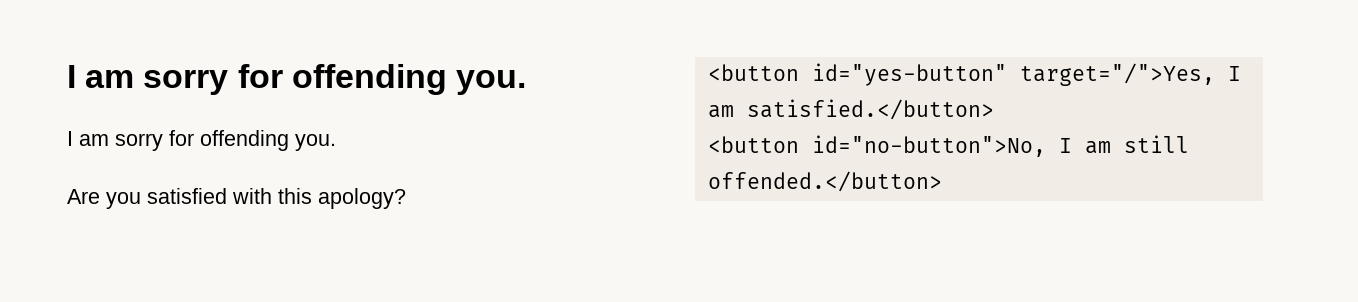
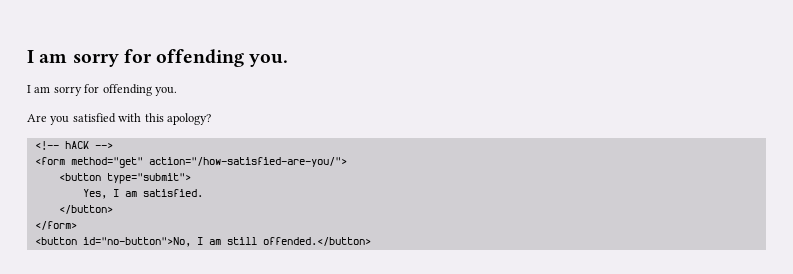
[707,63,1241,86] [707,99,994,120] <button id="yes-button" target="/">Yes, I am satisfied.</button> -> [34,141,113,150] [34,157,347,168] [58,173,191,184] [82,189,203,199] [58,205,113,214] [34,221,77,230] <!-- hACK --> // <form method="get" action="/how-satisfied-are-you/"> // <button type="submit"> // Yes, I am satisfied. // </button> // </form>

